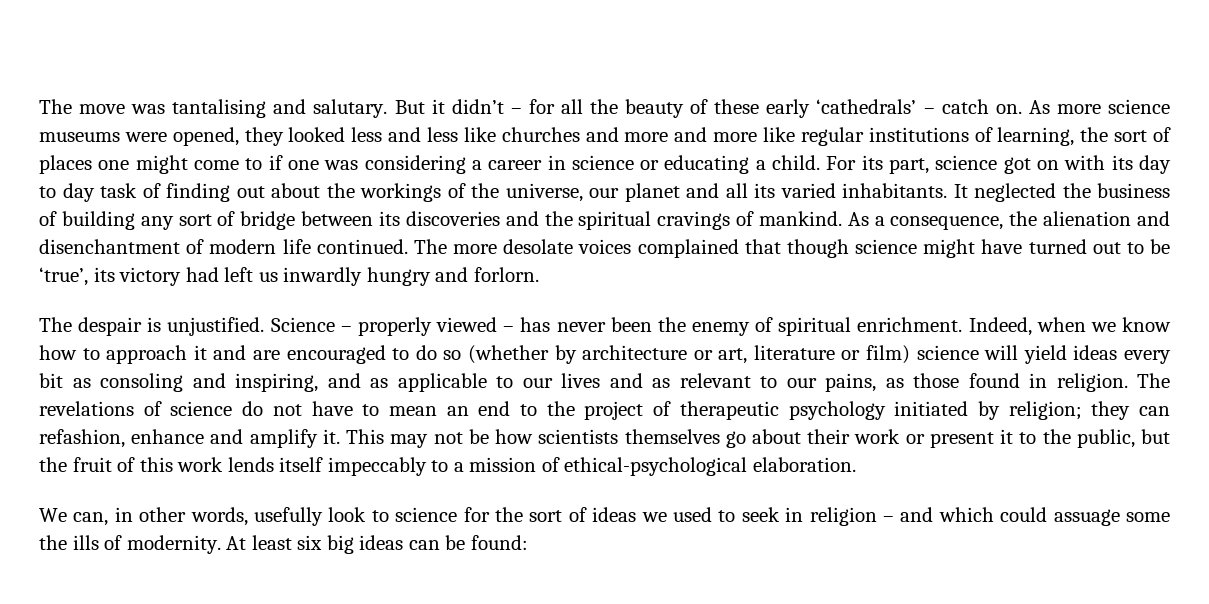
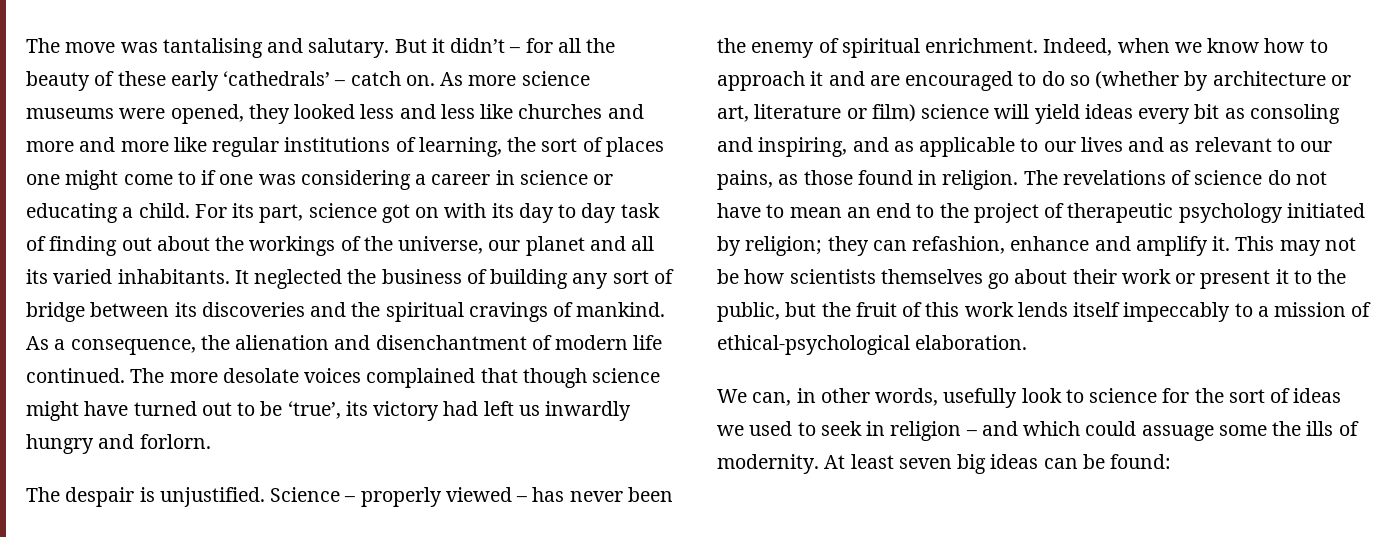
[297,535,323,550] six -> [898,458,952,469] seven

